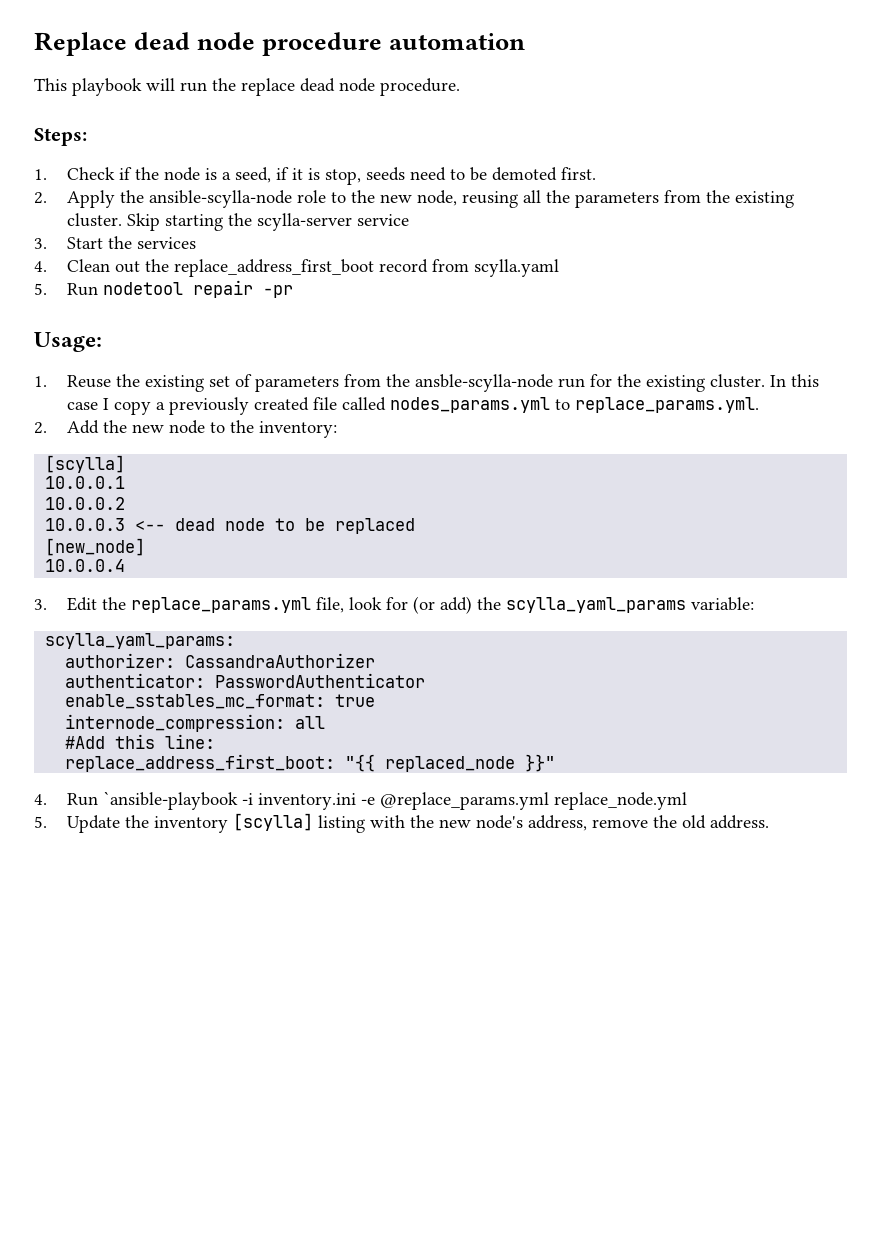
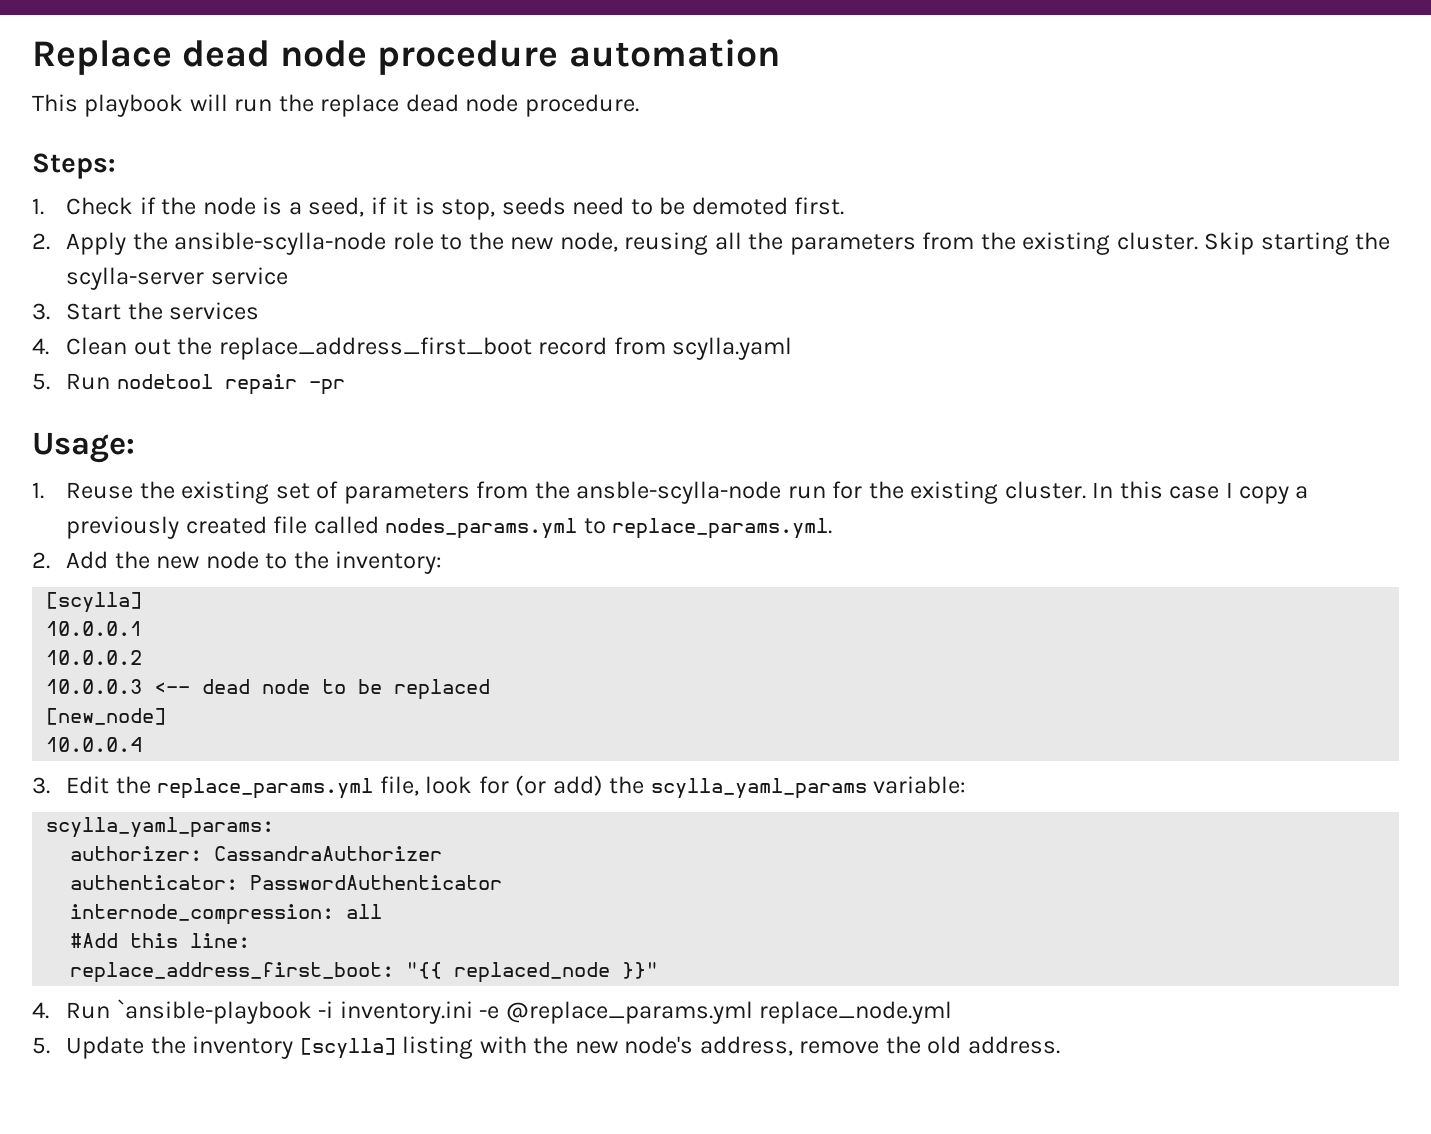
[65,694,376,709] // enable_sstables_mc_format: true -> (503, 882) none

